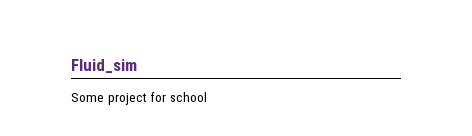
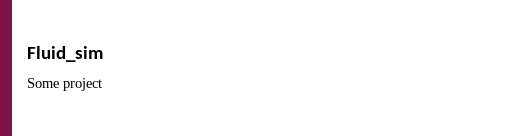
[150,92,207,102] for school -> (102, 84) none

